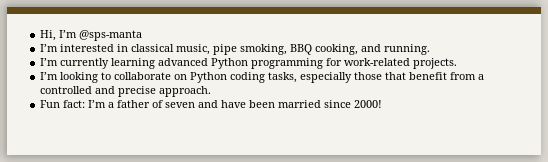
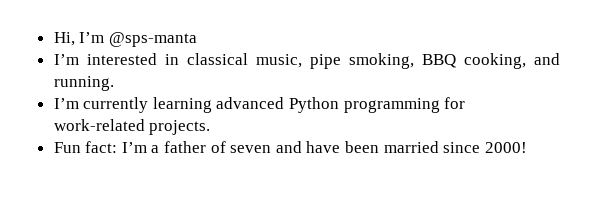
[40,72,485,83] [40,86,212,97] // I’m looking to collaborate on Python coding tasks, especially those that benefit from a controlled and precise approach. -> (211, 127) none

